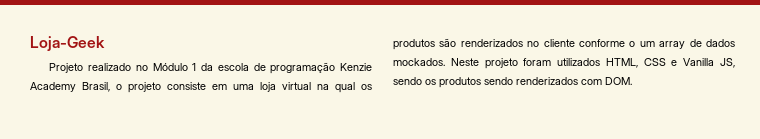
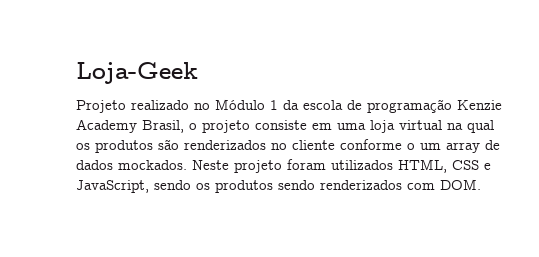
[683,58,735,68] Vanilla JS, -> [76,180,149,193] JavaScript,

